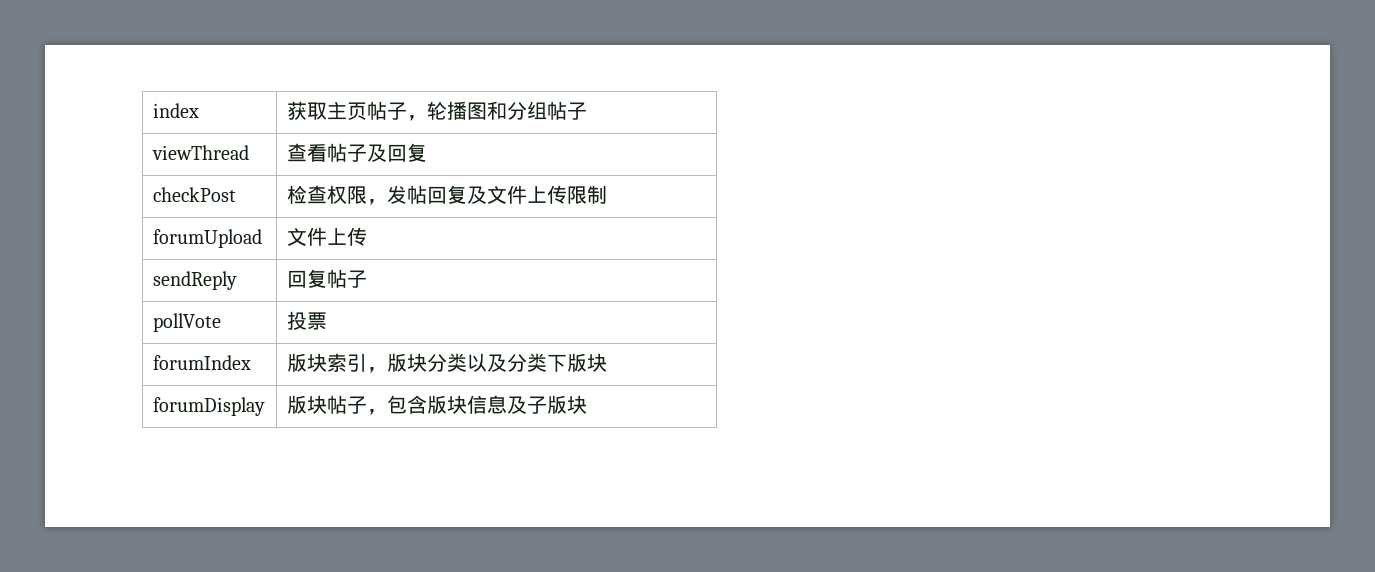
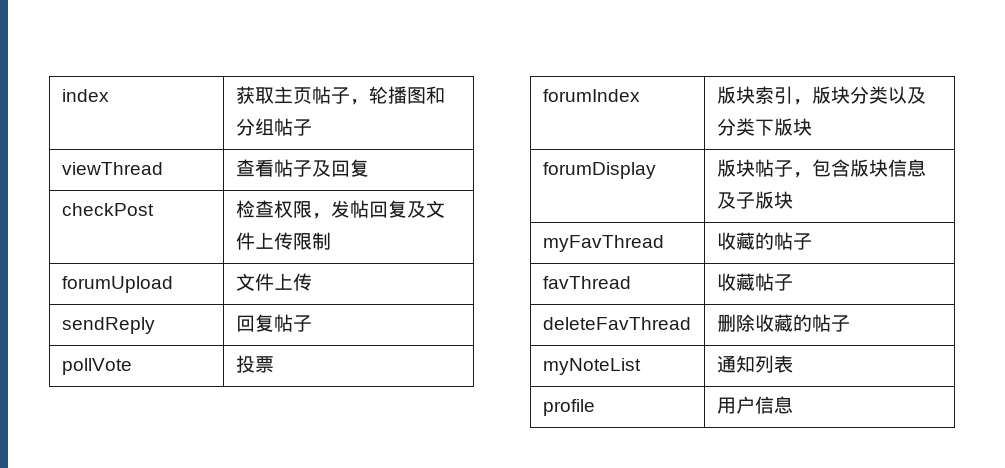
(587, 404) none -> [542,235,664,252] [716,232,812,250] [542,276,631,289] [716,273,793,291] [542,317,691,330] [716,314,850,332] [542,358,641,375] [716,355,793,373] [542,399,595,416] [716,396,793,414] // myFavThread | 收藏的帖子 // favThread | 收藏帖子 // deleteFavThread | 删除收藏的帖子 // myNoteList | 通知列表 // profile | 用户信息

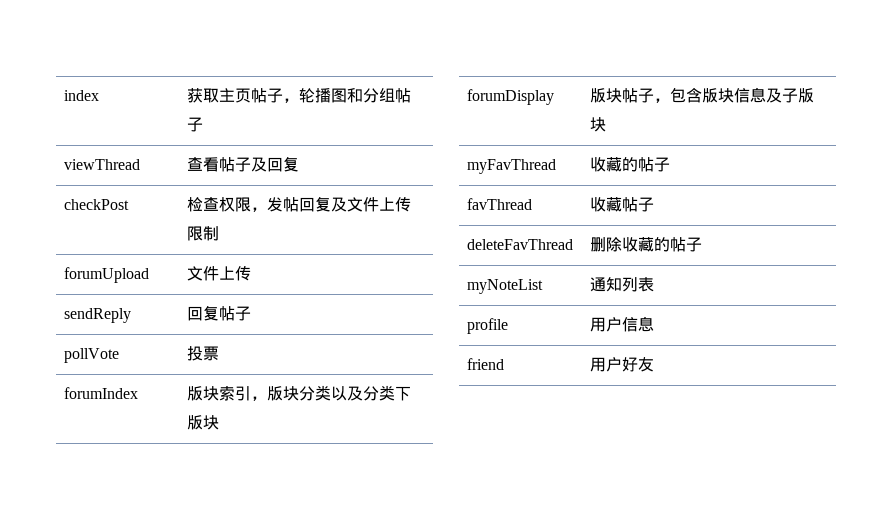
(793, 405) none -> [467,358,505,370] [590,357,655,372] // friend | 用户好友

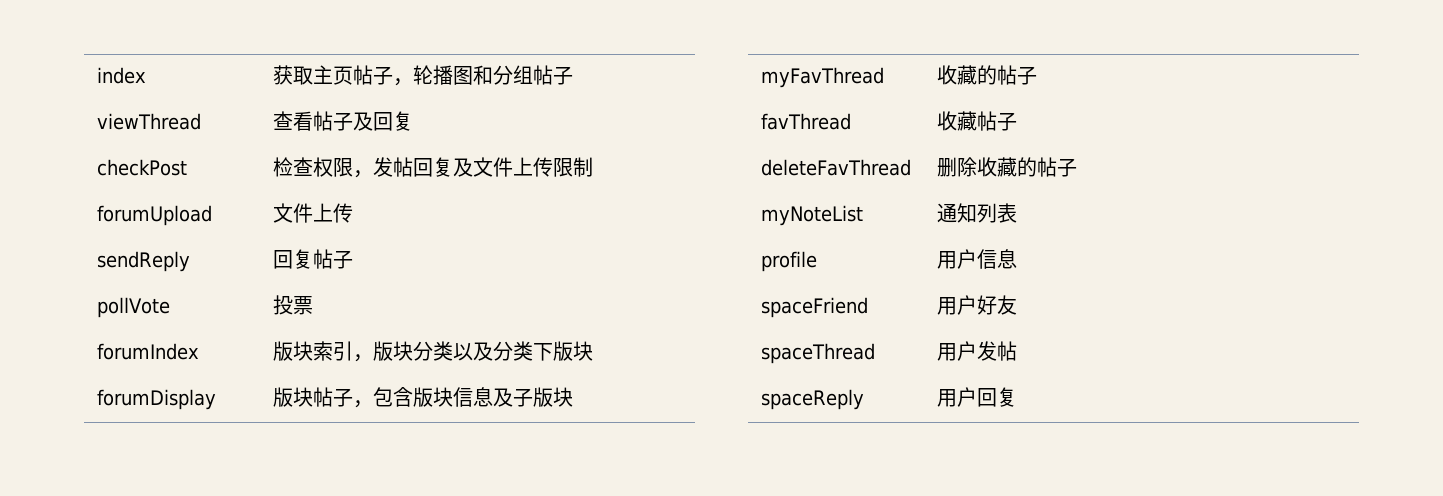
[467,358,505,370] friend -> [760,297,868,318] spaceFriend
(655, 364) none -> [760,343,875,364] [936,341,1017,361] [760,389,864,410] [936,387,1017,407] // spaceThread | 用户发帖 // spaceReply | 用户回复

